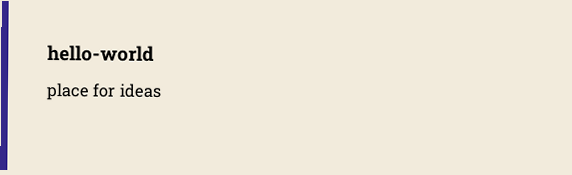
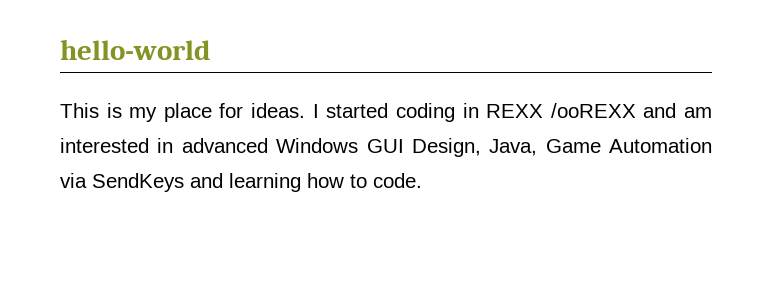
[46,82,162,101] place for ideas -> [60,103,713,122] [60,138,712,157] [60,173,422,192] This is my place for ideas. I started coding in REXX /ooREXX and am interested in advanced Windows GUI Design, Java, Game Automation via SendKeys and learning how to code.

